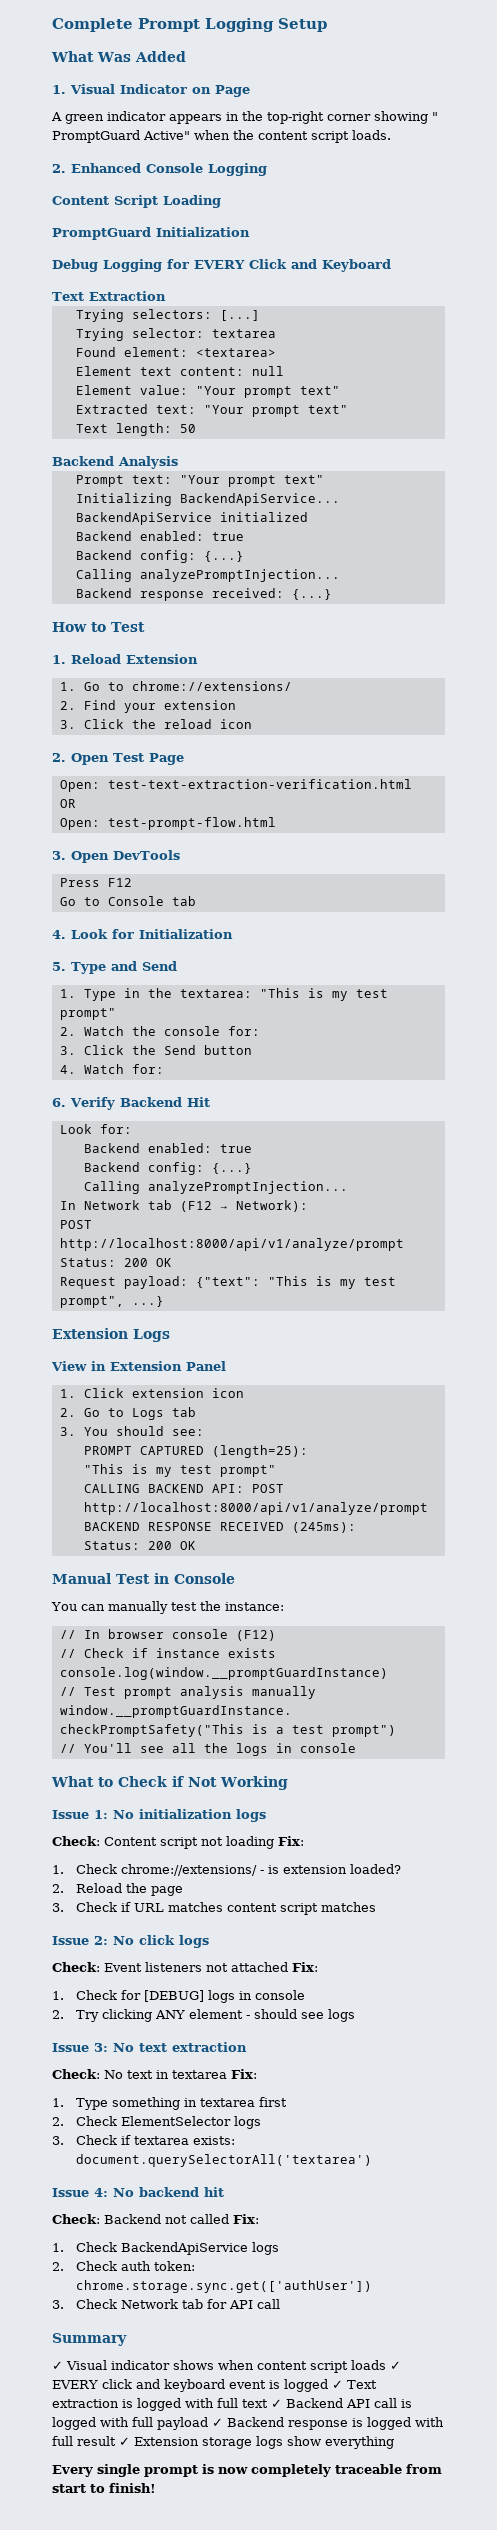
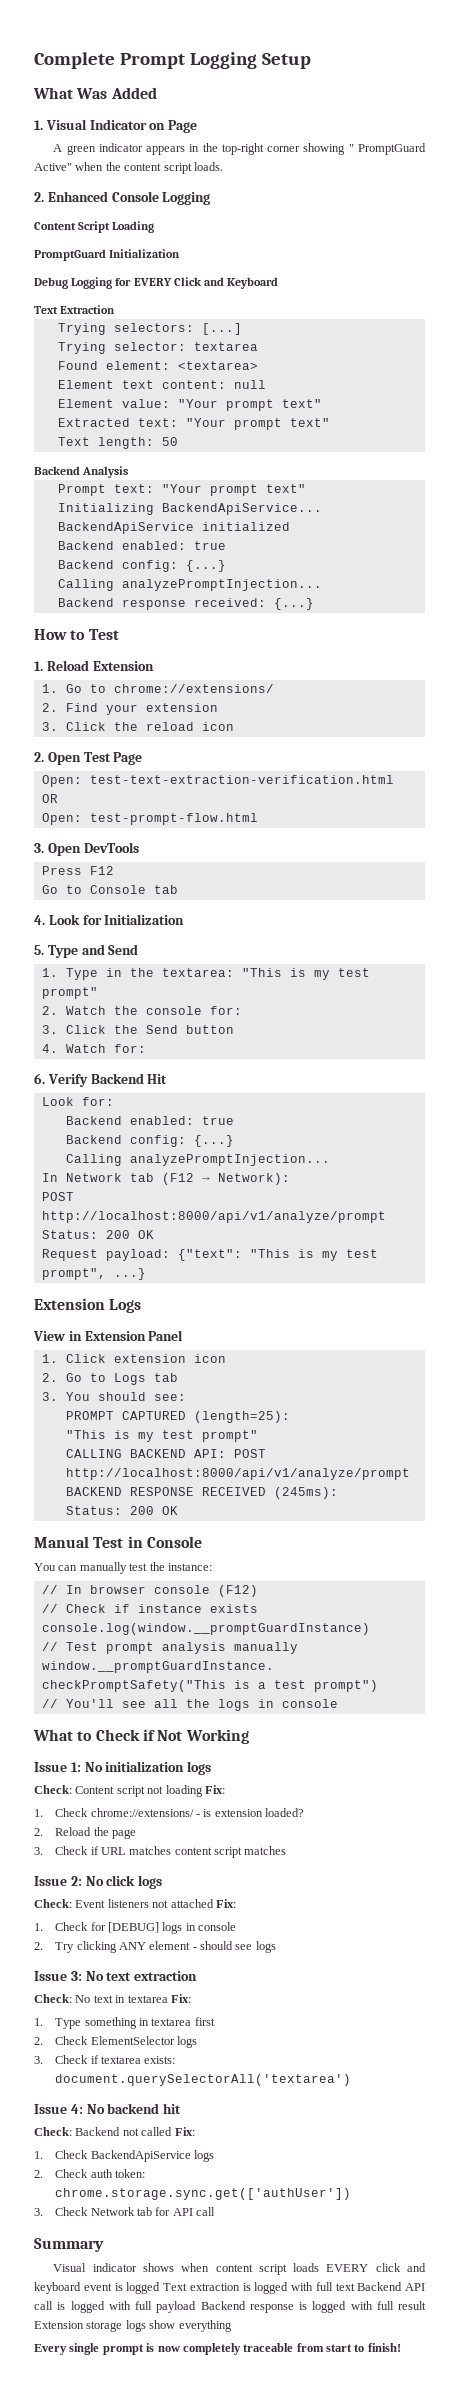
[52,2361,63,2370] ✓ -> (104, 2245) none
[390,2361,401,2370] ✓ -> (320, 2267) none
[332,2380,343,2389] ✓ -> (161, 2288) none
[271,2399,282,2408] ✓ -> (355, 2287) none
[212,2418,223,2427] ✓ -> (197, 2307) none
[119,2437,130,2446] ✓ -> (426, 2305) none

